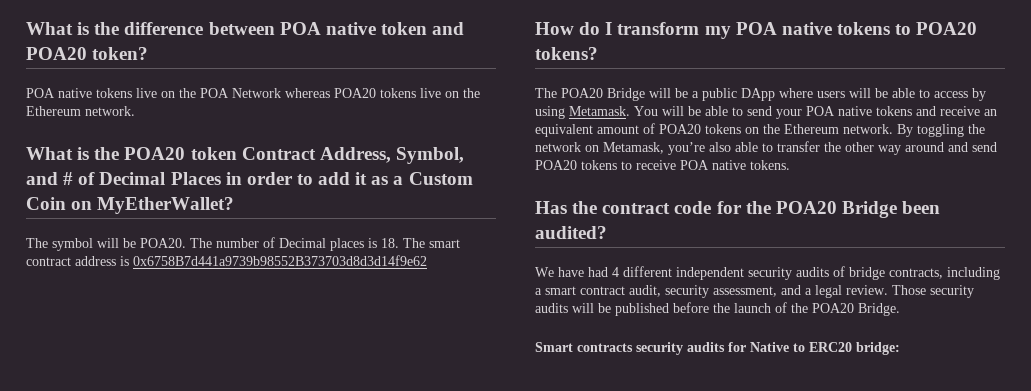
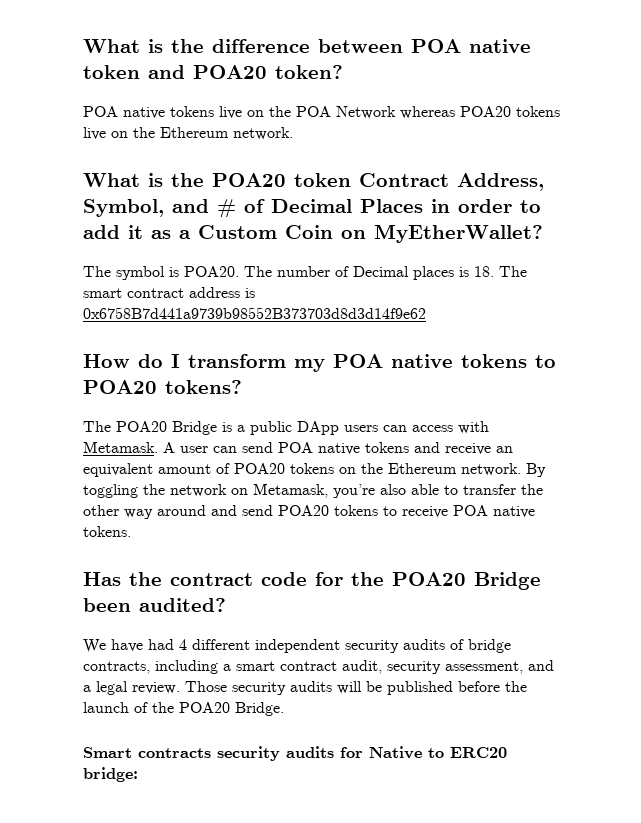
[97,238,136,248] will be -> [169,267,179,277] is
[649,88,688,98] will be -> [222,422,232,432] is
[779,88,986,101] [535,106,802,119] where users will be able to access by using Metamask. You will be able to send your -> [344,421,489,434] [83,441,273,453] users can access with Metamask. A user can send

